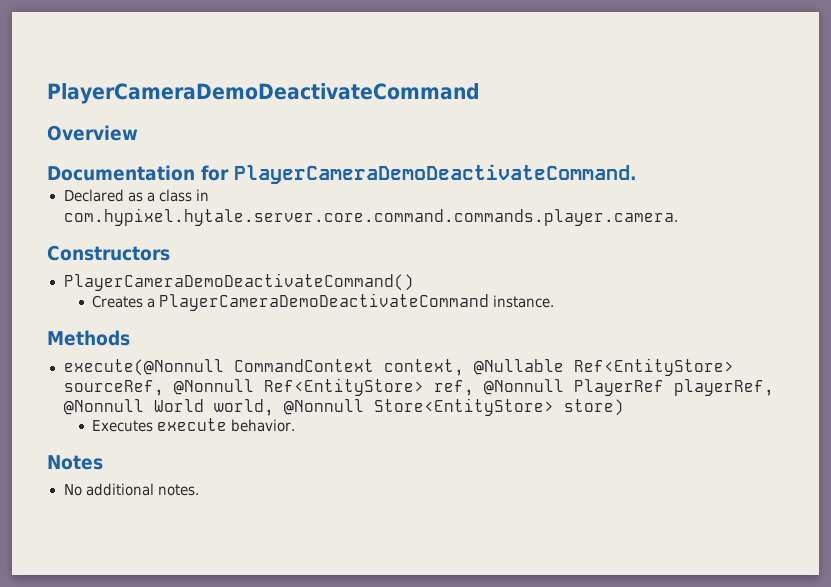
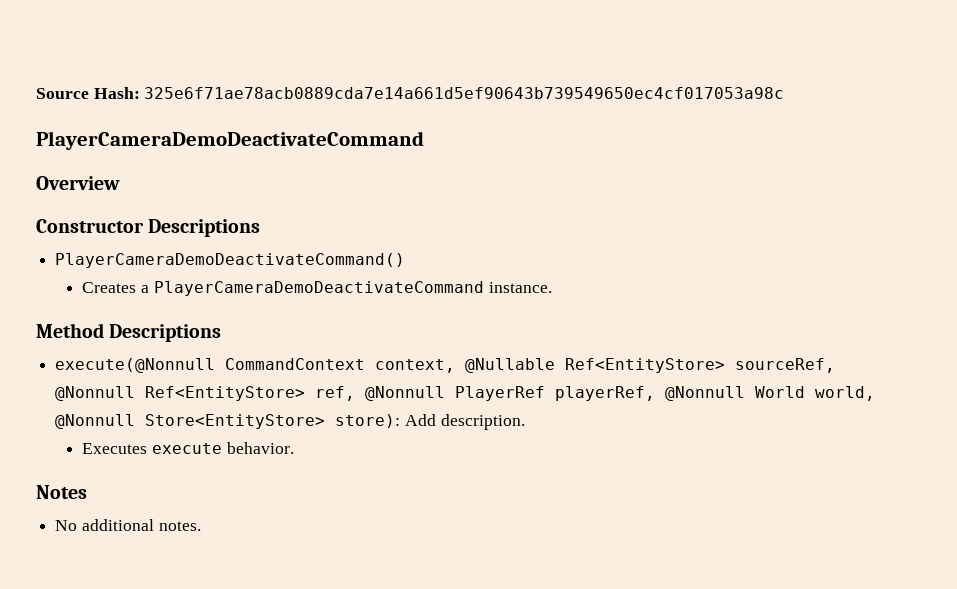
(47, 93) none -> [36,87,785,99] Source Hash: 325e6f71ae78acb0889cda7e14a661d5ef90643b739549650ec4cf017053a98c //
[47,164,637,184] [63,189,209,202] [63,208,678,226] [47,245,170,261] Documentation for PlayerCameraDemoDeactivateCommand. // Declared as a class in com.hypixel.hytale.server.core.command.commands.player.camera. // Constructors -> [36,219,261,237] Constructor Descriptions
[47,330,130,346] Methods -> [36,323,222,342] Method Descriptions
[563,399,624,416] store) -> [335,414,525,430] store): Add description.

